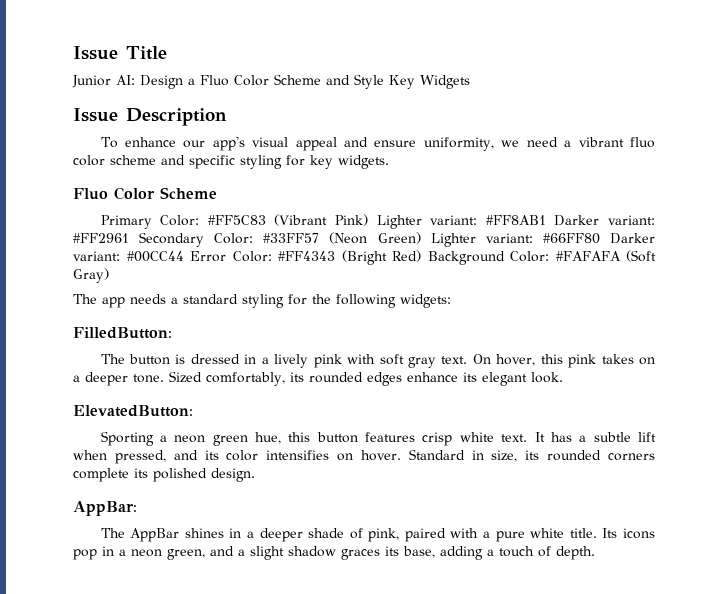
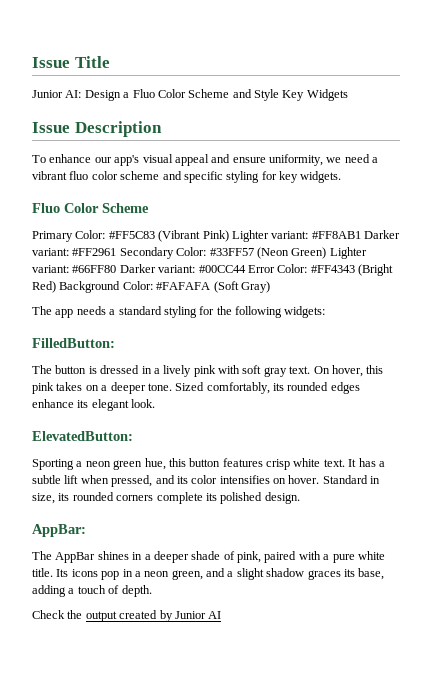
(595, 553) none -> [32,610,222,622] // Check the output created by Junior AI

